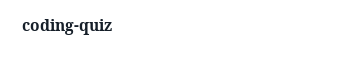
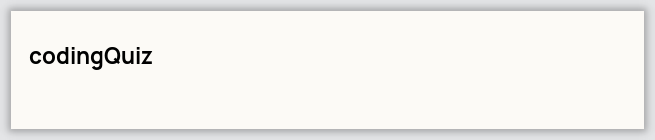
[22,19,112,35] coding-quiz -> [29,47,153,70] codingQuiz

